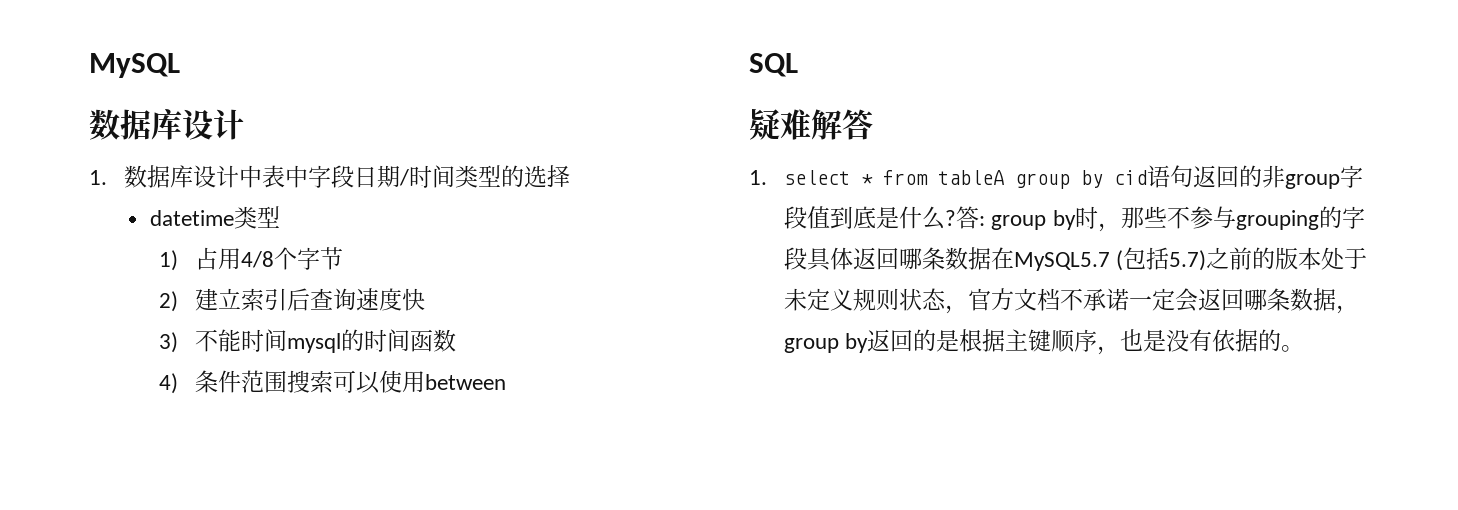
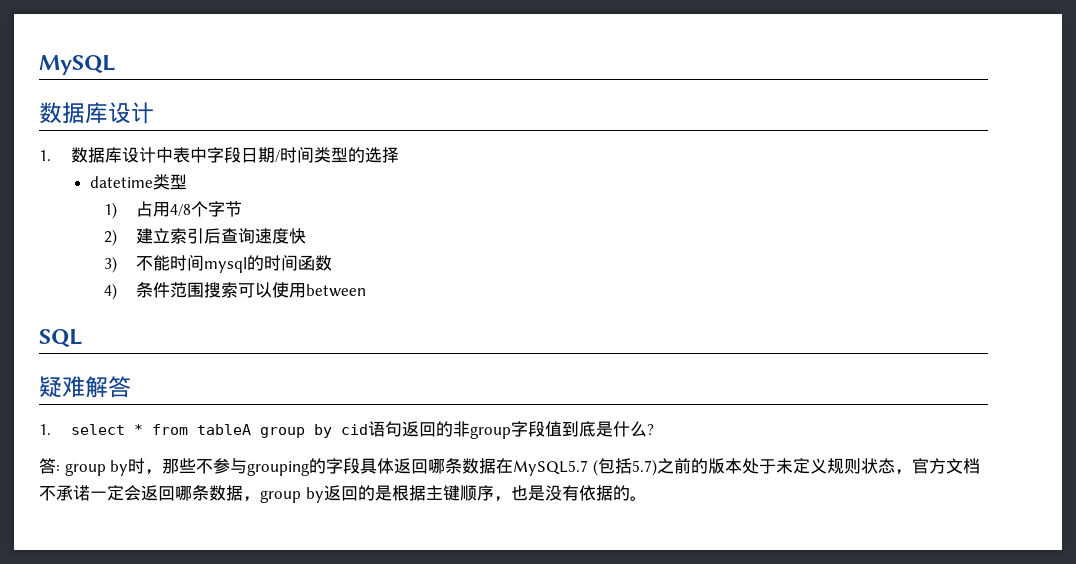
(957, 218) none -> (655, 429) //

